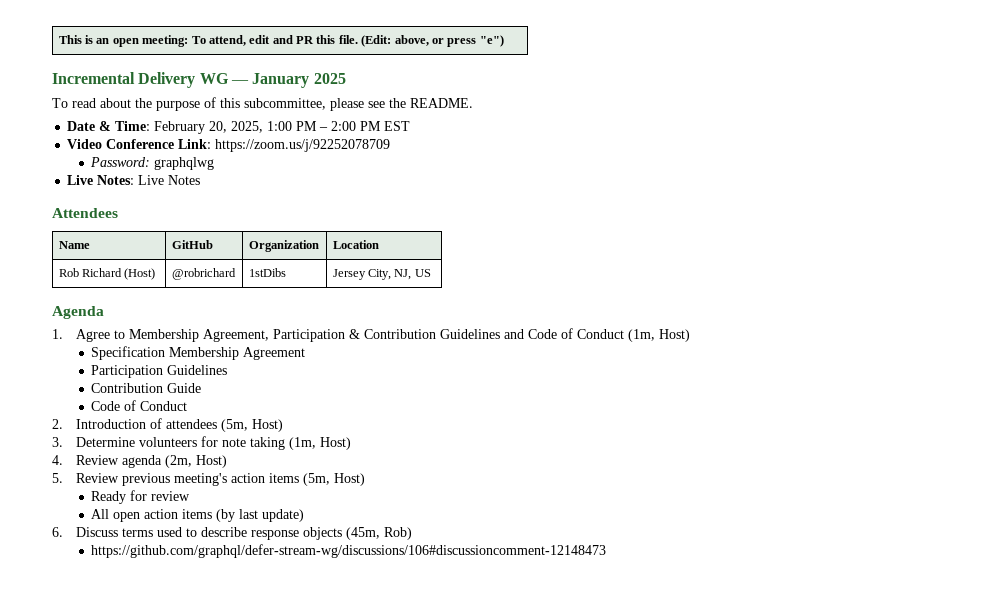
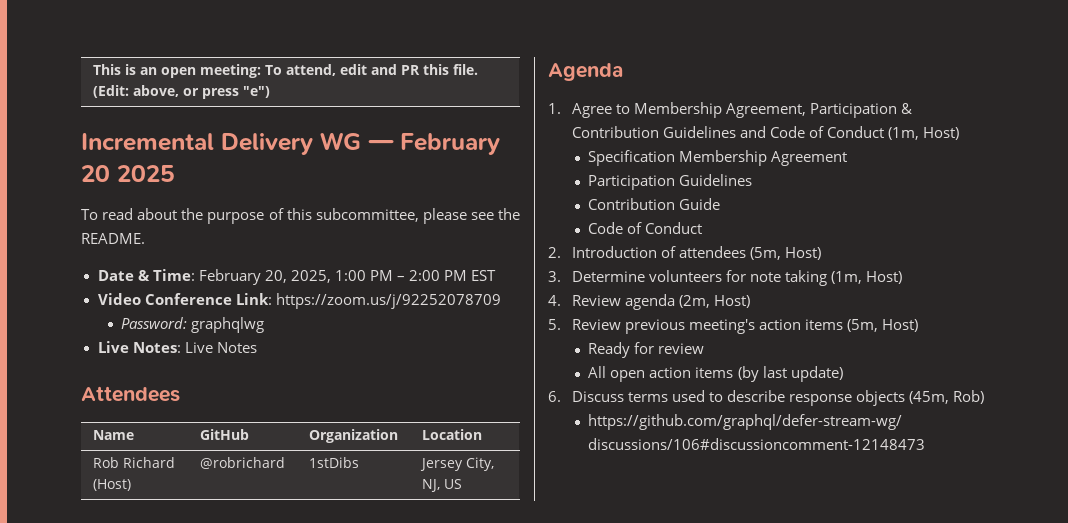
[252,73,310,88] January -> [400,133,500,155] [81,165,110,182] February 20

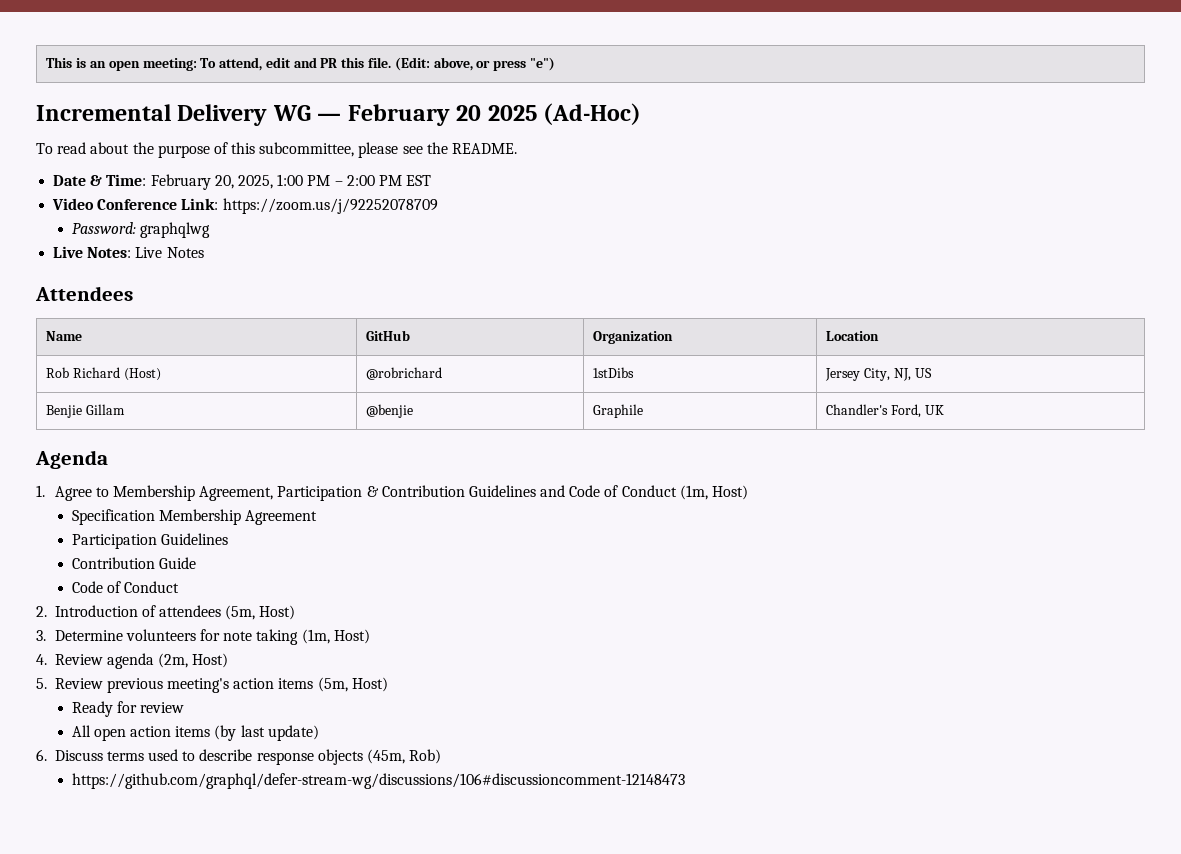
(175, 173) none -> [543,103,642,125] (Ad-Hoc)
(462, 484) none -> [46,404,126,418] [366,404,414,418] [593,404,644,418] [826,404,945,418] // Benjie Gillam | @benjie | Graphile | Chandler's Ford, UK

